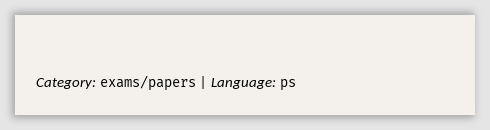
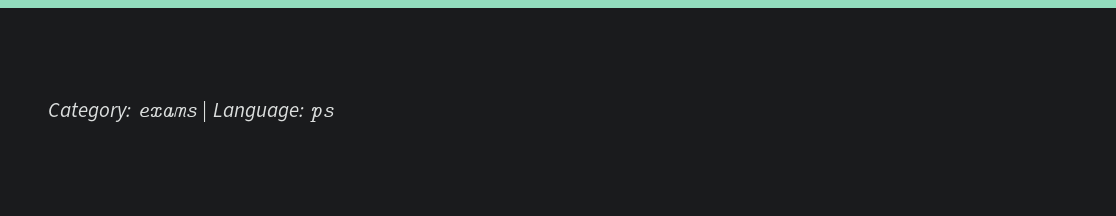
[99,75,196,91] exams/papers -> [136,107,197,117] exams

